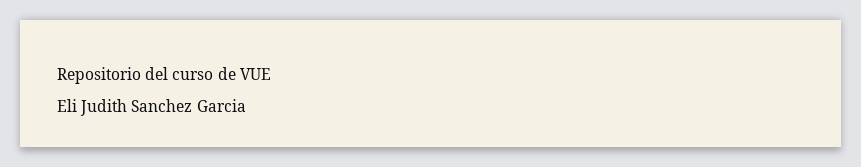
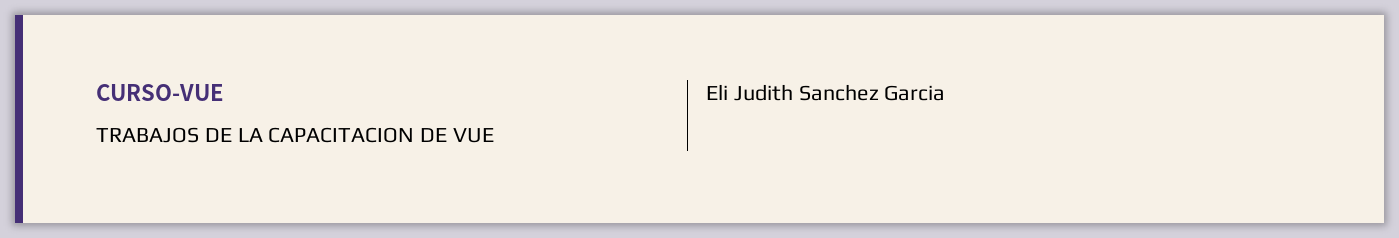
[57,67,236,84] Repositorio del curso de -> [96,84,224,101] [96,127,448,143] CURSO-VUE // TRABAJOS DE LA CAPACITACION DE

